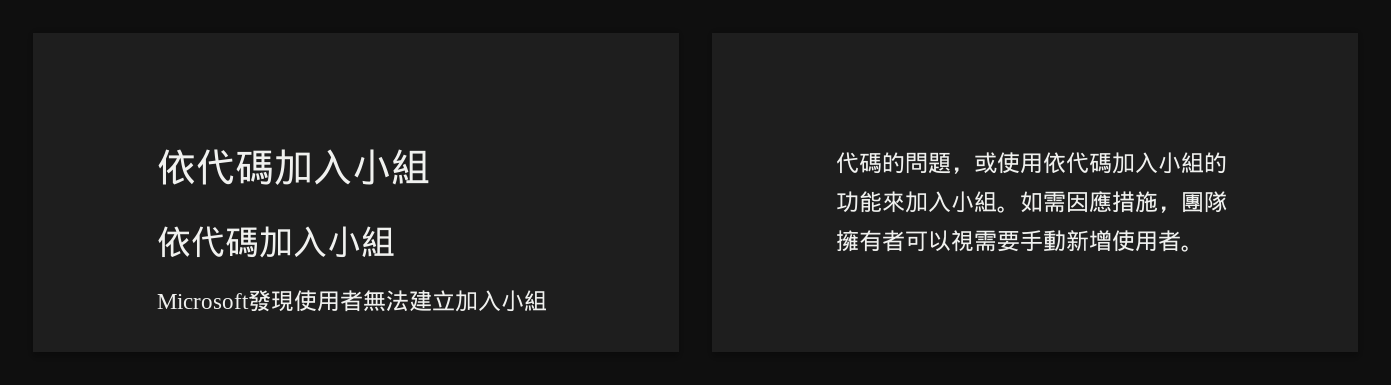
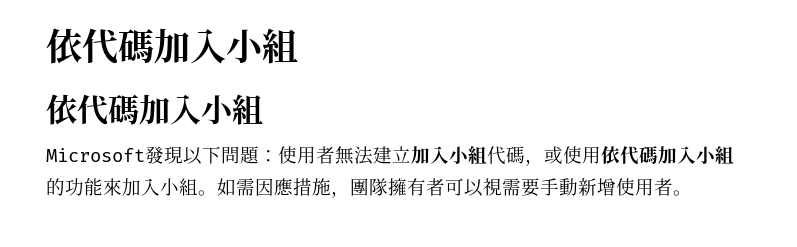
(294, 301) none -> [183,146,278,165] 以下問題：
[882,152,951,174] 的問題 -> (525, 155) none

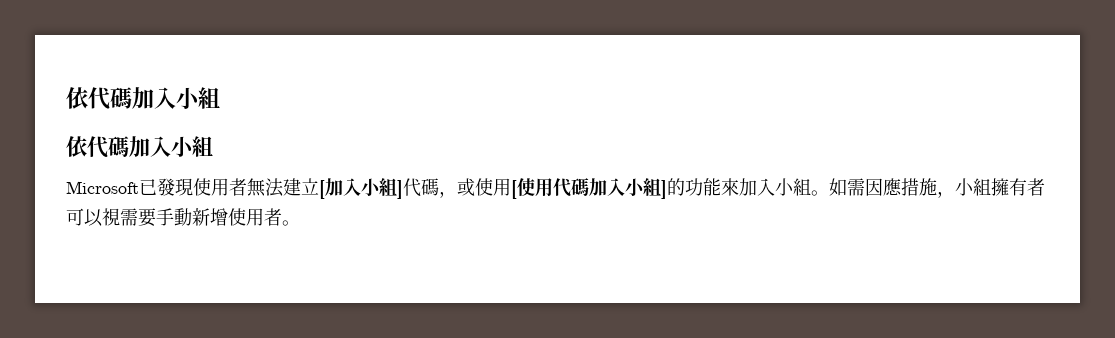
[145,146,278,165] 發現以下問題： -> [139,178,193,196] 已發現
[411,146,487,164] 加入小組 -> [319,178,403,199] [加入小組]
[601,146,734,165] 依代碼加入小組 -> [511,178,667,199] [使用代碼加入小組]
[350,178,388,196] 團隊 -> [955,178,991,196] 小組

